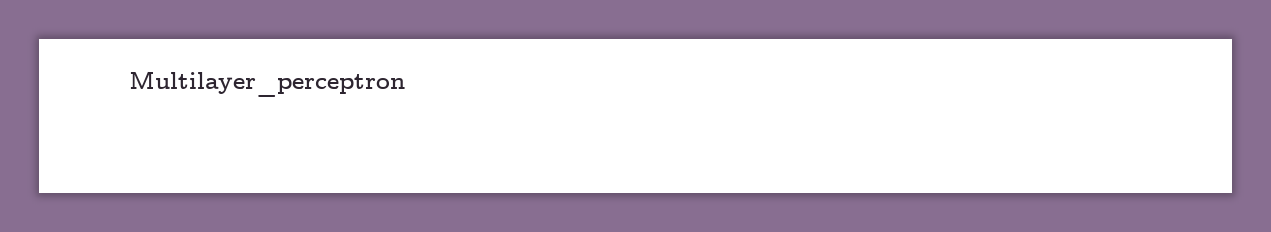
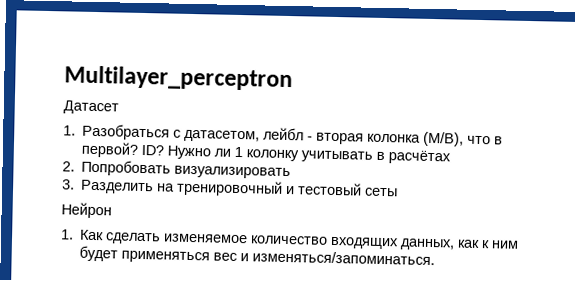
(405, 84) none -> [63,100,119,115] [63,123,504,147] [81,141,452,165] [62,159,292,180] [62,179,399,197] [61,202,112,219] [61,229,520,251] [79,245,436,266] // Датасет // 1. Разобраться с датасетом, лейбл - вторая колонка (M/B), что в первой? ID? Нужно ли 1 колонку учитывать в расчётах // 2. Попробовать визуализировать // 3. Разделить на тренировочный и тестовый сеты // Нейрон // 1. Как сделать изменяемое количество входящих данных, как к ним будет применяться вес и изменяться/запоминаться.

